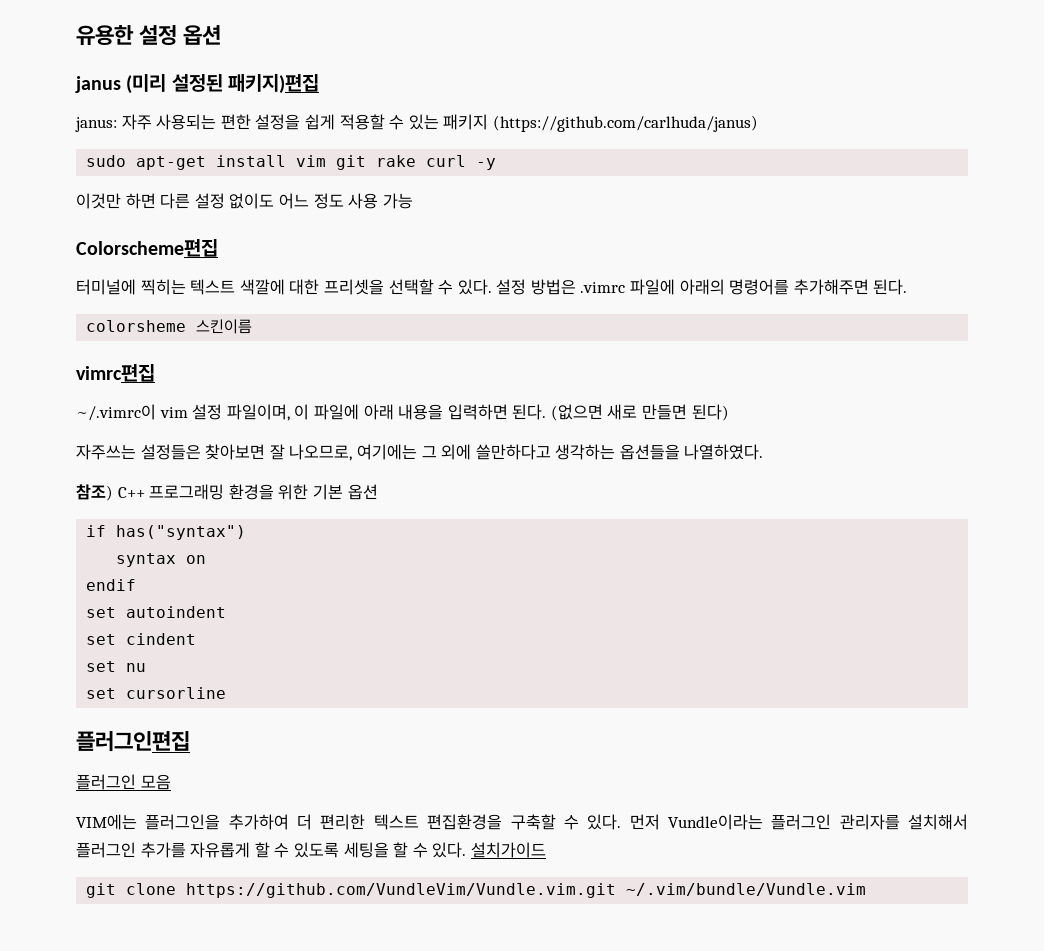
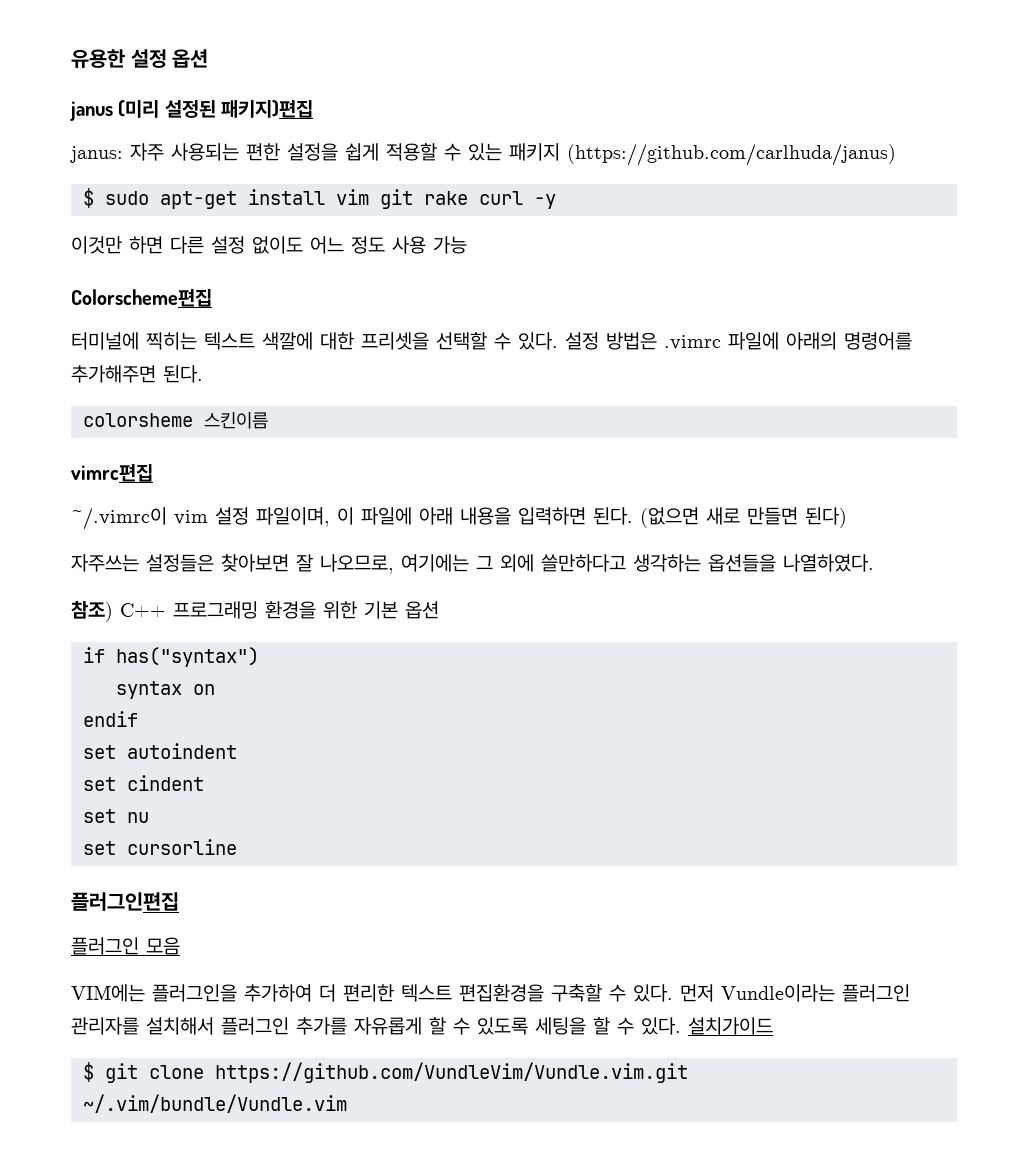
(758, 123) none -> [83,188,94,208] $
(546, 850) none -> [83,1062,94,1082] $

